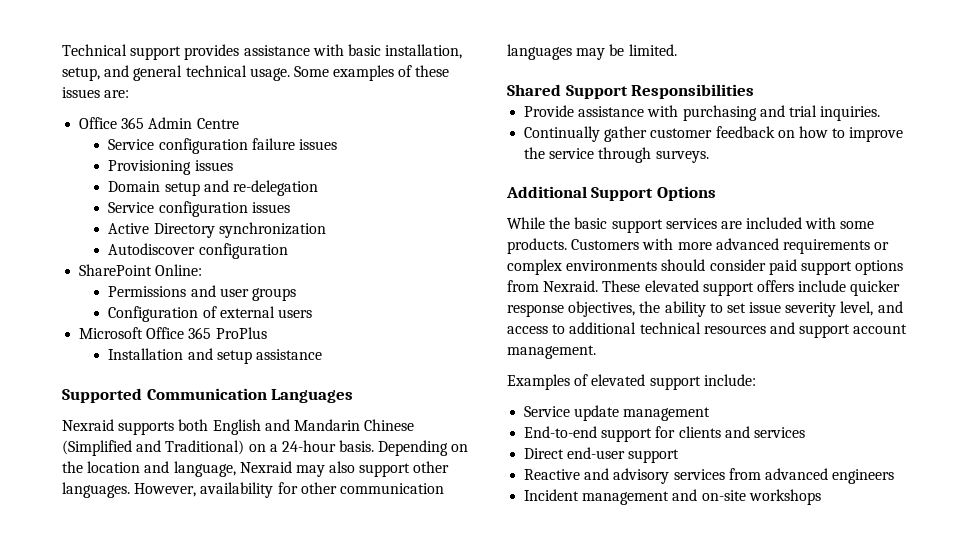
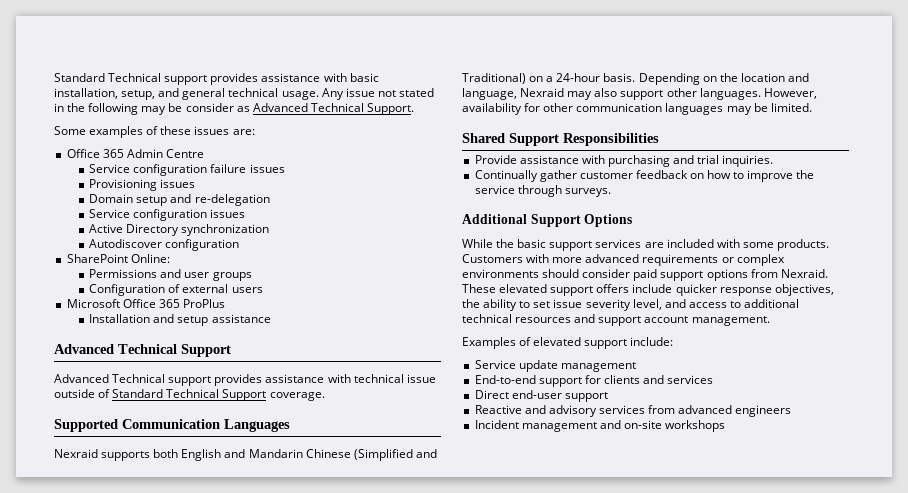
(62, 50) none -> [54,73,105,82] Standard
(290, 74) none -> [321,88,434,100] [54,103,414,115] Any issue not stated in the following may be consider as Advanced Technical Support. //
(322, 354) none -> [54,344,231,357] [54,374,436,386] [54,389,325,401] // Advanced Technical Support // Advanced Technical support provides assistance with technical issue outside of Standard Technical Support coverage.

